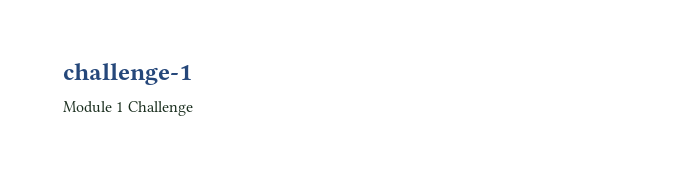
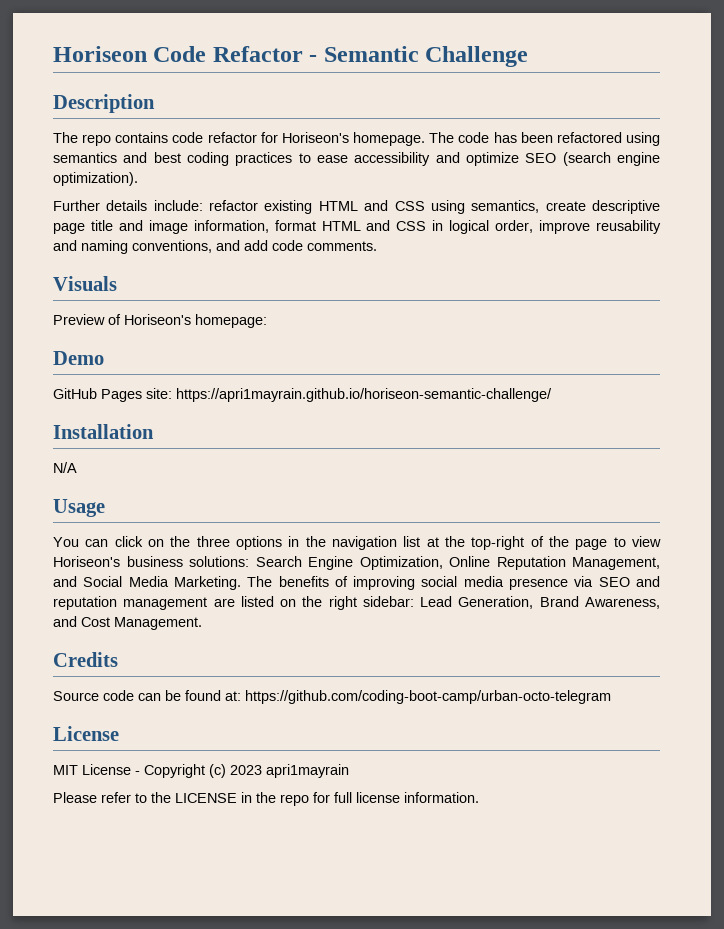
[63,63,192,85] [63,101,193,116] challenge-1 // Module 1 Challenge -> [53,46,529,67] [53,94,155,113] [53,132,660,146] [53,152,660,166] [53,172,138,186] [53,200,661,214] [53,220,661,234] [53,240,377,254] [53,276,117,291] [53,314,267,328] [53,351,104,365] [53,388,552,402] [53,424,154,439] [53,462,77,473] [53,499,105,517] [53,536,661,550] [53,556,660,570] [53,576,660,590] [53,596,660,610] [53,616,202,630] [53,652,118,667] [53,690,611,704] [53,726,119,741] [53,764,349,778] [53,792,479,806] Horiseon Code Refactor - Semantic Challenge // Description // The repo contains code refactor for Horiseon's homepage. The code has been refactored using semantics and best coding practices to ease accessibility and optimize SEO (search engine optimization). // Further details include: refactor existing HTML and CSS using semantics, create descriptive page title and image information, format HTML and CSS in logical order, improve reusability and naming conventions, and add code comments. // Visuals // Preview of Horiseon's homepage: // Demo // GitHub Pages site: https://apri1mayrain.github.io/horiseon-semantic-challenge/ // Installation // N/A // Usage // You can click on the three options in the navigation list at the top-right of the page to view Horiseon's business solutions: Search Engine Optimization, Online Reputation Management, and Social Media Marketing. The benefits of improving social media presence via SEO and reputation management are listed on the right sidebar: Lead Generation, Brand Awareness, and Cost Management. // Credits // Source code can be found at: https://github.com/coding-boot-camp/urban-octo-telegram // License // MIT License - Copyright (c) 2023 apri1mayrain // Please refer to the LICENSE in the repo for full license information.

